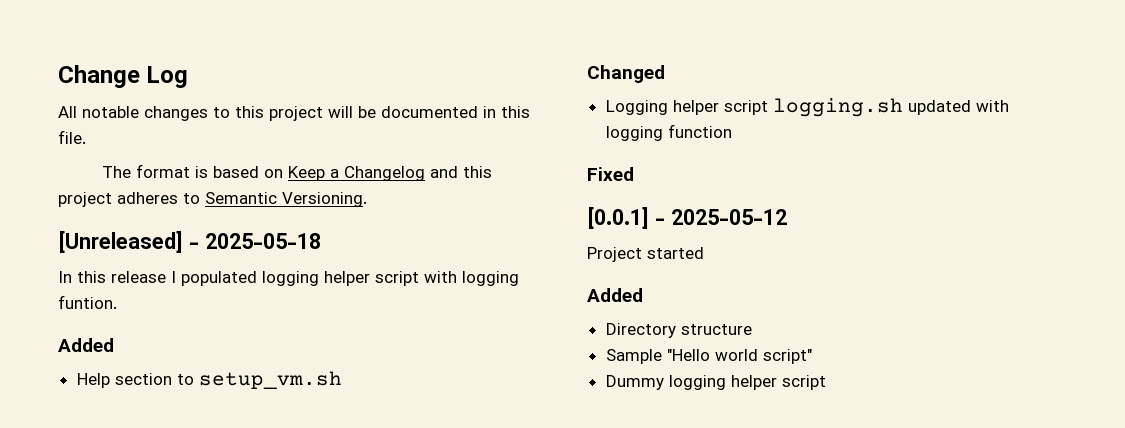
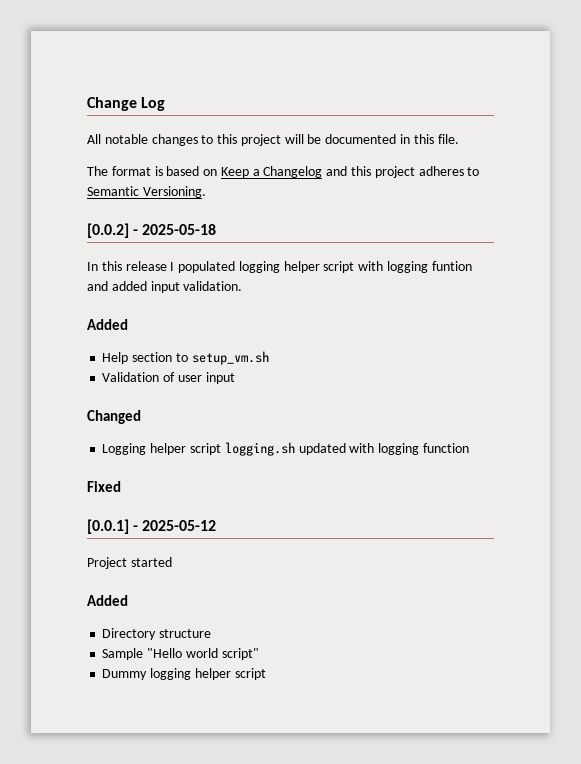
[58,231,183,253] [Unreleased] -> [87,223,129,238] [0.0.2]
[58,295,117,309] funtion. -> [431,261,472,271] [87,281,243,293] funtion and added input validation.
(342, 380) none -> [102,372,235,384] // Validation of user input

